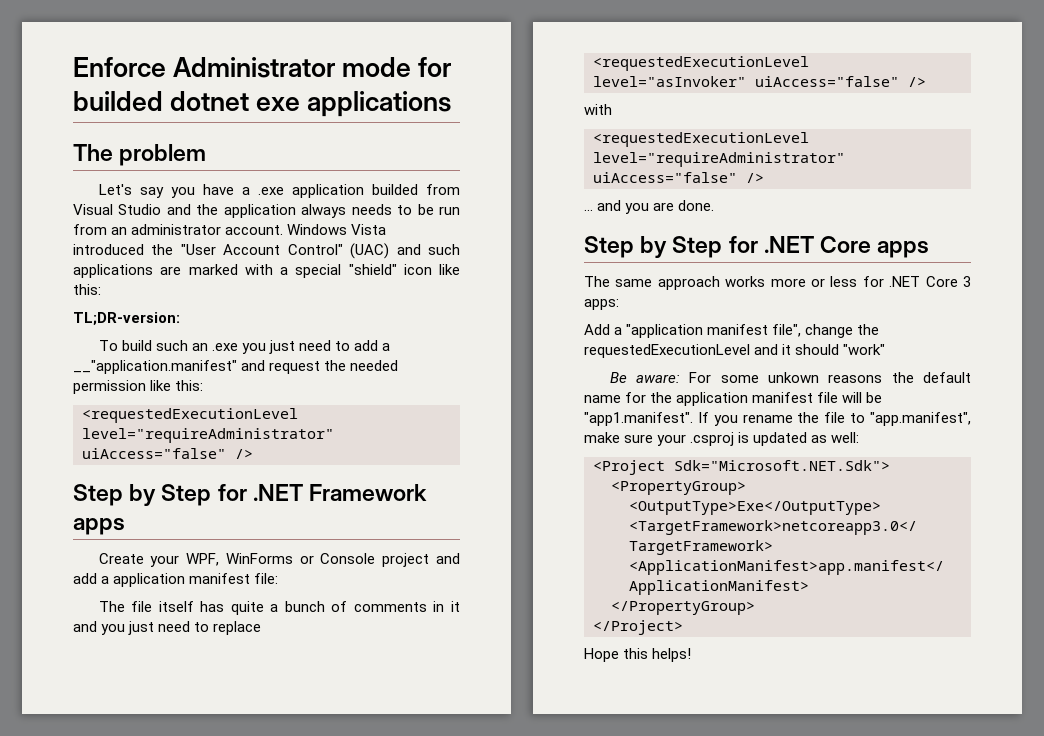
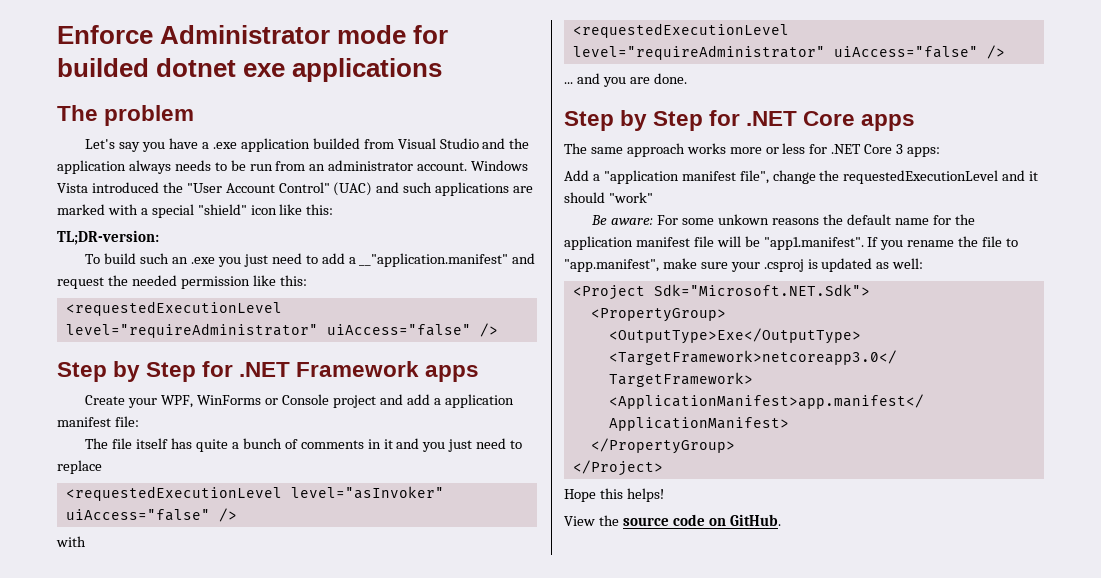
(692, 655) none -> [564,514,781,526] // View the source code on GitHub.

